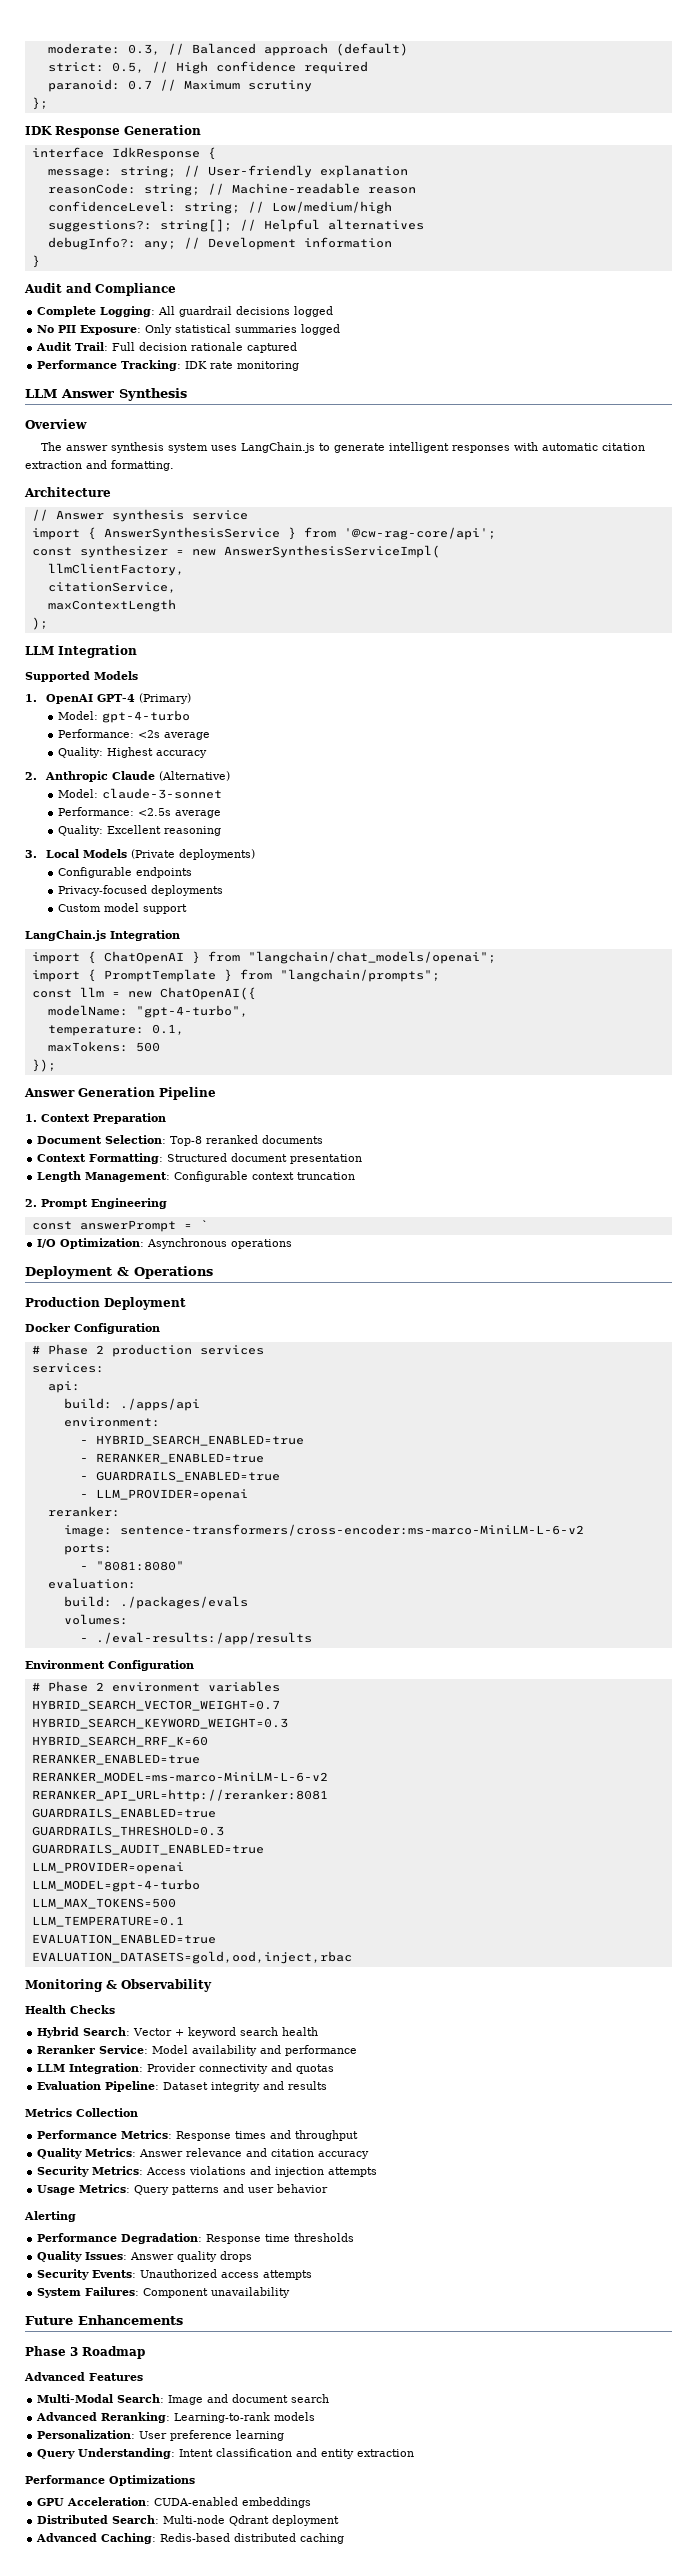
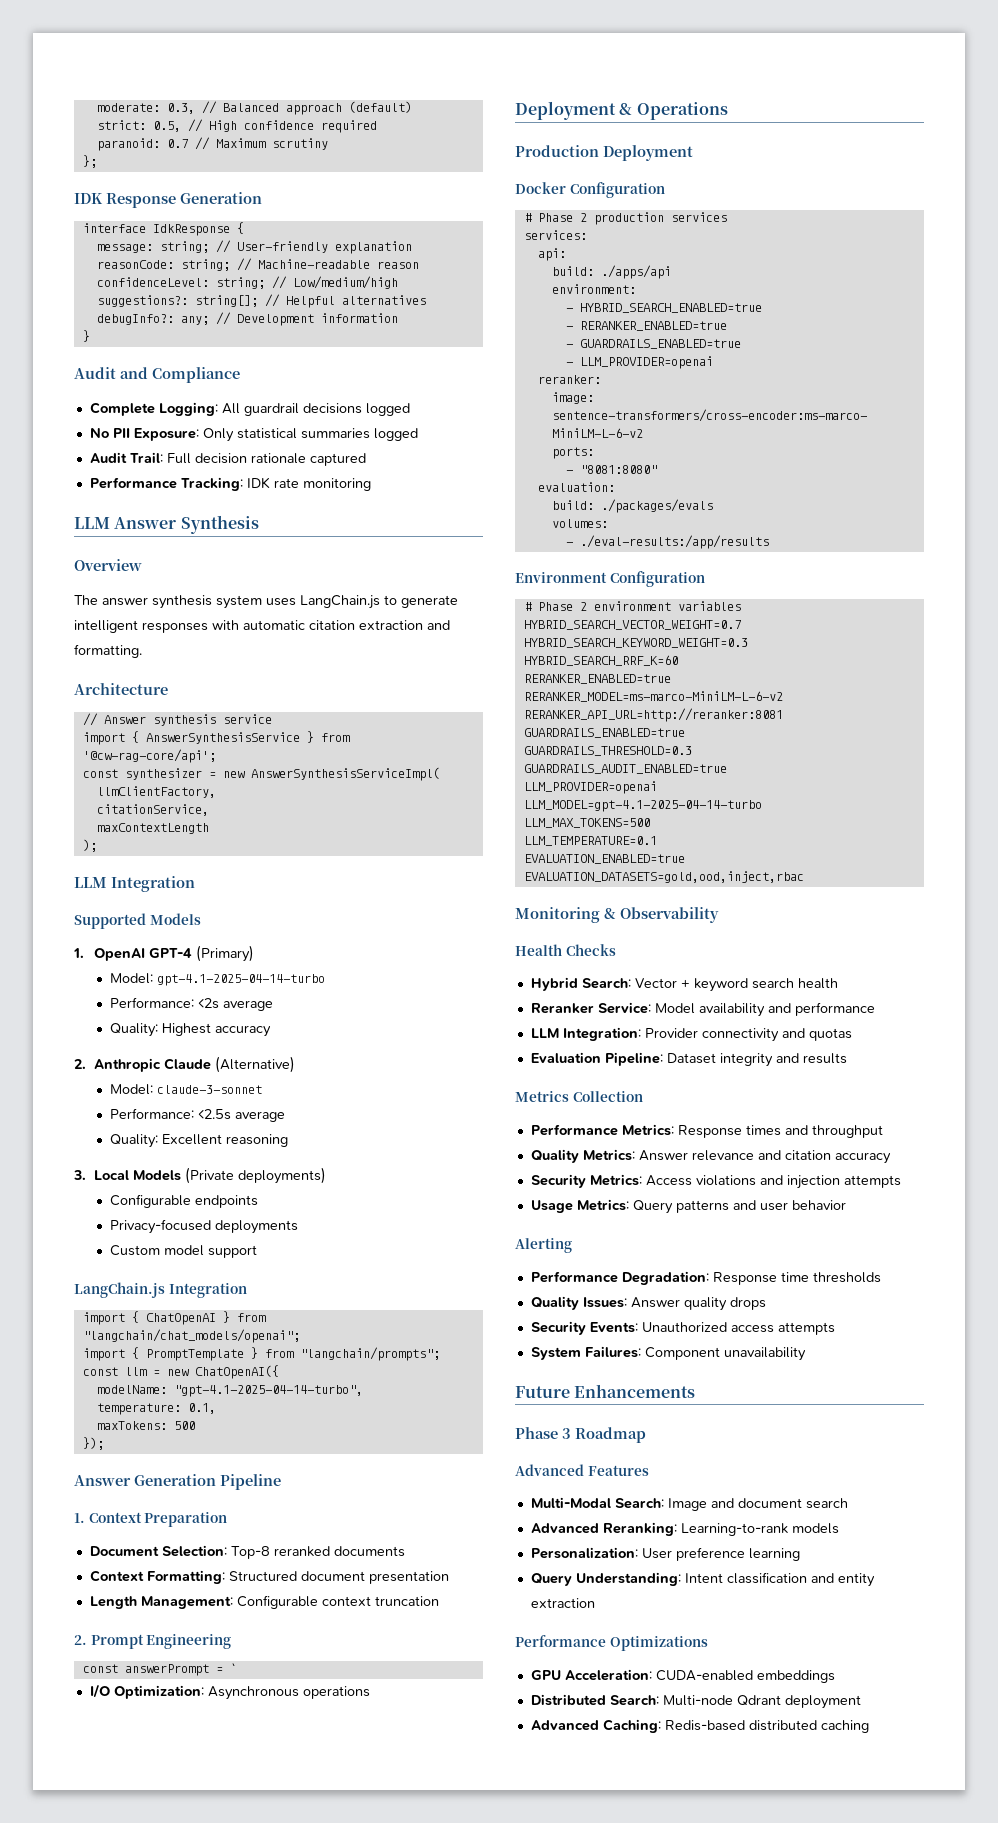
[102,710,191,723] gpt-4-turbo -> [157,974,326,986] gpt-4.1-2025-04-14-turbo
[135,1005,248,1018] "gpt-4-turbo", -> [173,1385,363,1397] "gpt-4.1-2025-04-14-turbo",
[31,1879,200,1892] LLM_MODEL=gpt-4-turbo -> [523,800,762,812] LLM_MODEL=gpt-4.1-2025-04-14-turbo

